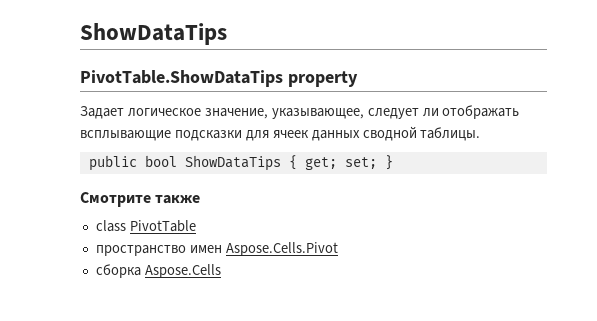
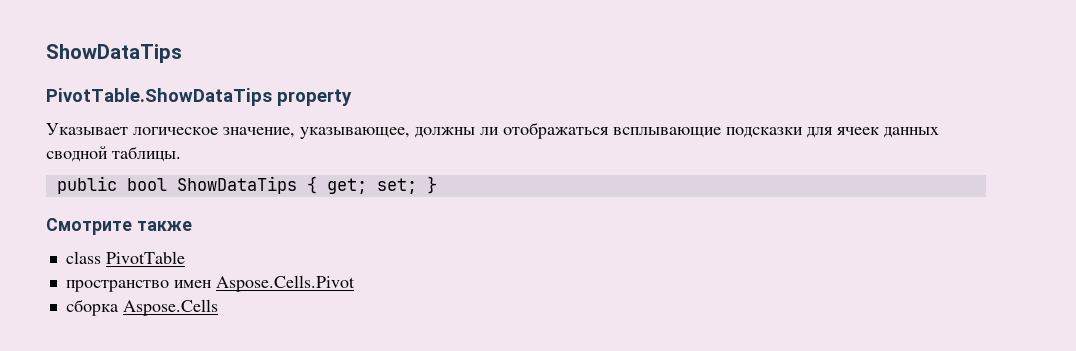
[80,106,124,119] Задает -> [46,123,128,135] Указывает
[367,105,520,119] следует ли отображать -> [415,122,609,139] должны ли отображаться

